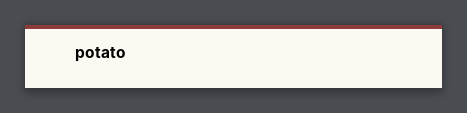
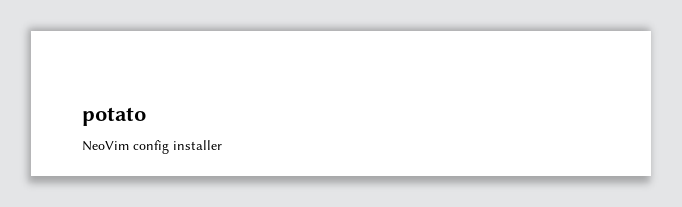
(126, 54) none -> [82,140,222,154] // NeoVim config installer

